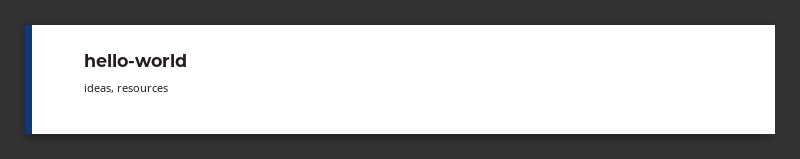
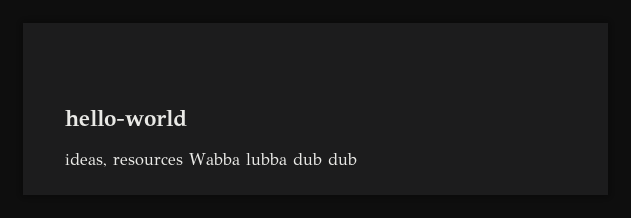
(168, 89) none -> [189,153,357,165] Wabba lubba dub dub

